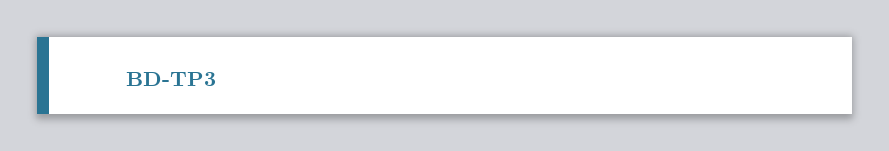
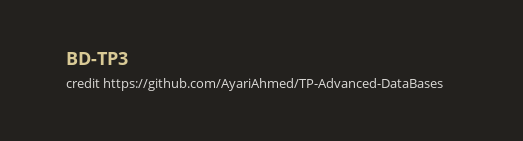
(216, 79) none -> [66,78,444,91] // credit https://github.com/AyariAhmed/TP-Advanced-DataBases

